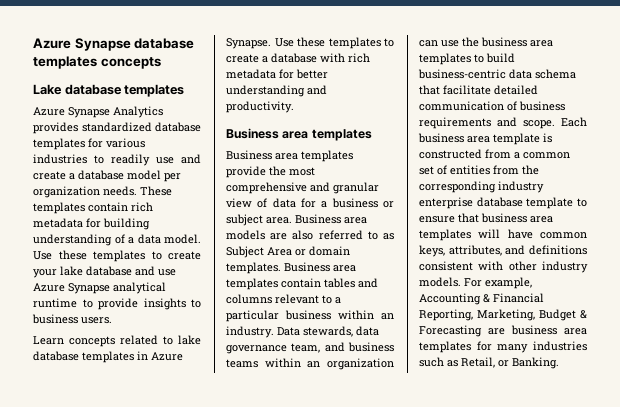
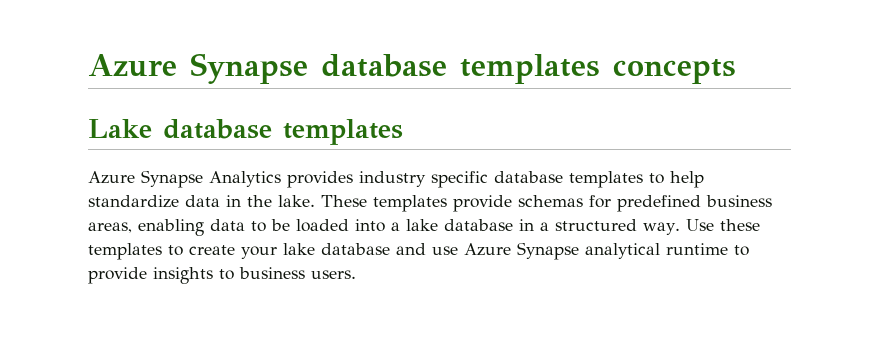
[81,122,201,132] [33,138,145,150] [33,154,201,166] [33,170,181,182] [33,186,172,198] [33,202,153,214] [33,218,150,230] [33,234,201,246] standardized database templates for various industries to readily use and create a database model per organization needs. These templates contain rich metadata for building understanding of a data model. -> [359,171,704,188] [88,195,772,212] [88,219,680,236] industry specific database templates to help standardize data in the lake. These templates provide schemas for predefined business areas, enabling data to be loaded into a lake database in a structured way.
[33,335,201,347] [33,351,183,363] [226,37,394,49] [226,53,370,63] [226,69,328,79] [226,85,327,97] [226,101,294,113] [226,128,372,141] [226,150,353,162] [226,166,315,178] [226,182,379,194] [226,198,394,208] [226,214,367,226] [226,230,394,240] [226,246,350,258] [226,262,356,274] [226,278,378,290] [226,294,341,304] [226,310,394,322] [226,326,379,338] [226,342,394,354] [226,358,394,370] [419,37,553,47] [419,53,515,65] [418,69,576,79] [419,85,538,95] [419,101,565,111] [419,117,587,129] [418,133,552,145] [419,149,570,159] [419,165,539,175] [419,181,544,193] [419,197,587,209] [419,213,553,223] [419,229,587,241] [419,245,587,257] [419,261,588,273] [419,277,532,289] [419,293,544,305] [419,309,587,321] [419,325,587,337] [419,341,587,353] [419,357,559,369] // Learn concepts related to lake database templates in Azure Synapse. Use these templates to create a database with rich metadata for better understanding and productivity. // Business area templates // Business area templates provide the most comprehensive and granular view of data for a business or subject area. Business area models are also referred to as Subject Area or domain templates. Business area templates contain tables and columns relevant to a particular business within an industry. Data stewards, data governance team, and business teams within an organization can use the business area templates to build business-centric data schema that facilitate detailed communication of business requirements and scope. Each business area template is constructed from a common set of entities from the corresponding industry enterprise database template to ensure that business area templates will have common keys, attributes, and definitions consistent with other industry models. For example, Accounting & Financial Reporting, Marketing, Budget & Forecasting are business area templates for many industries such as Retail, or Banking. -> (356, 274) none

